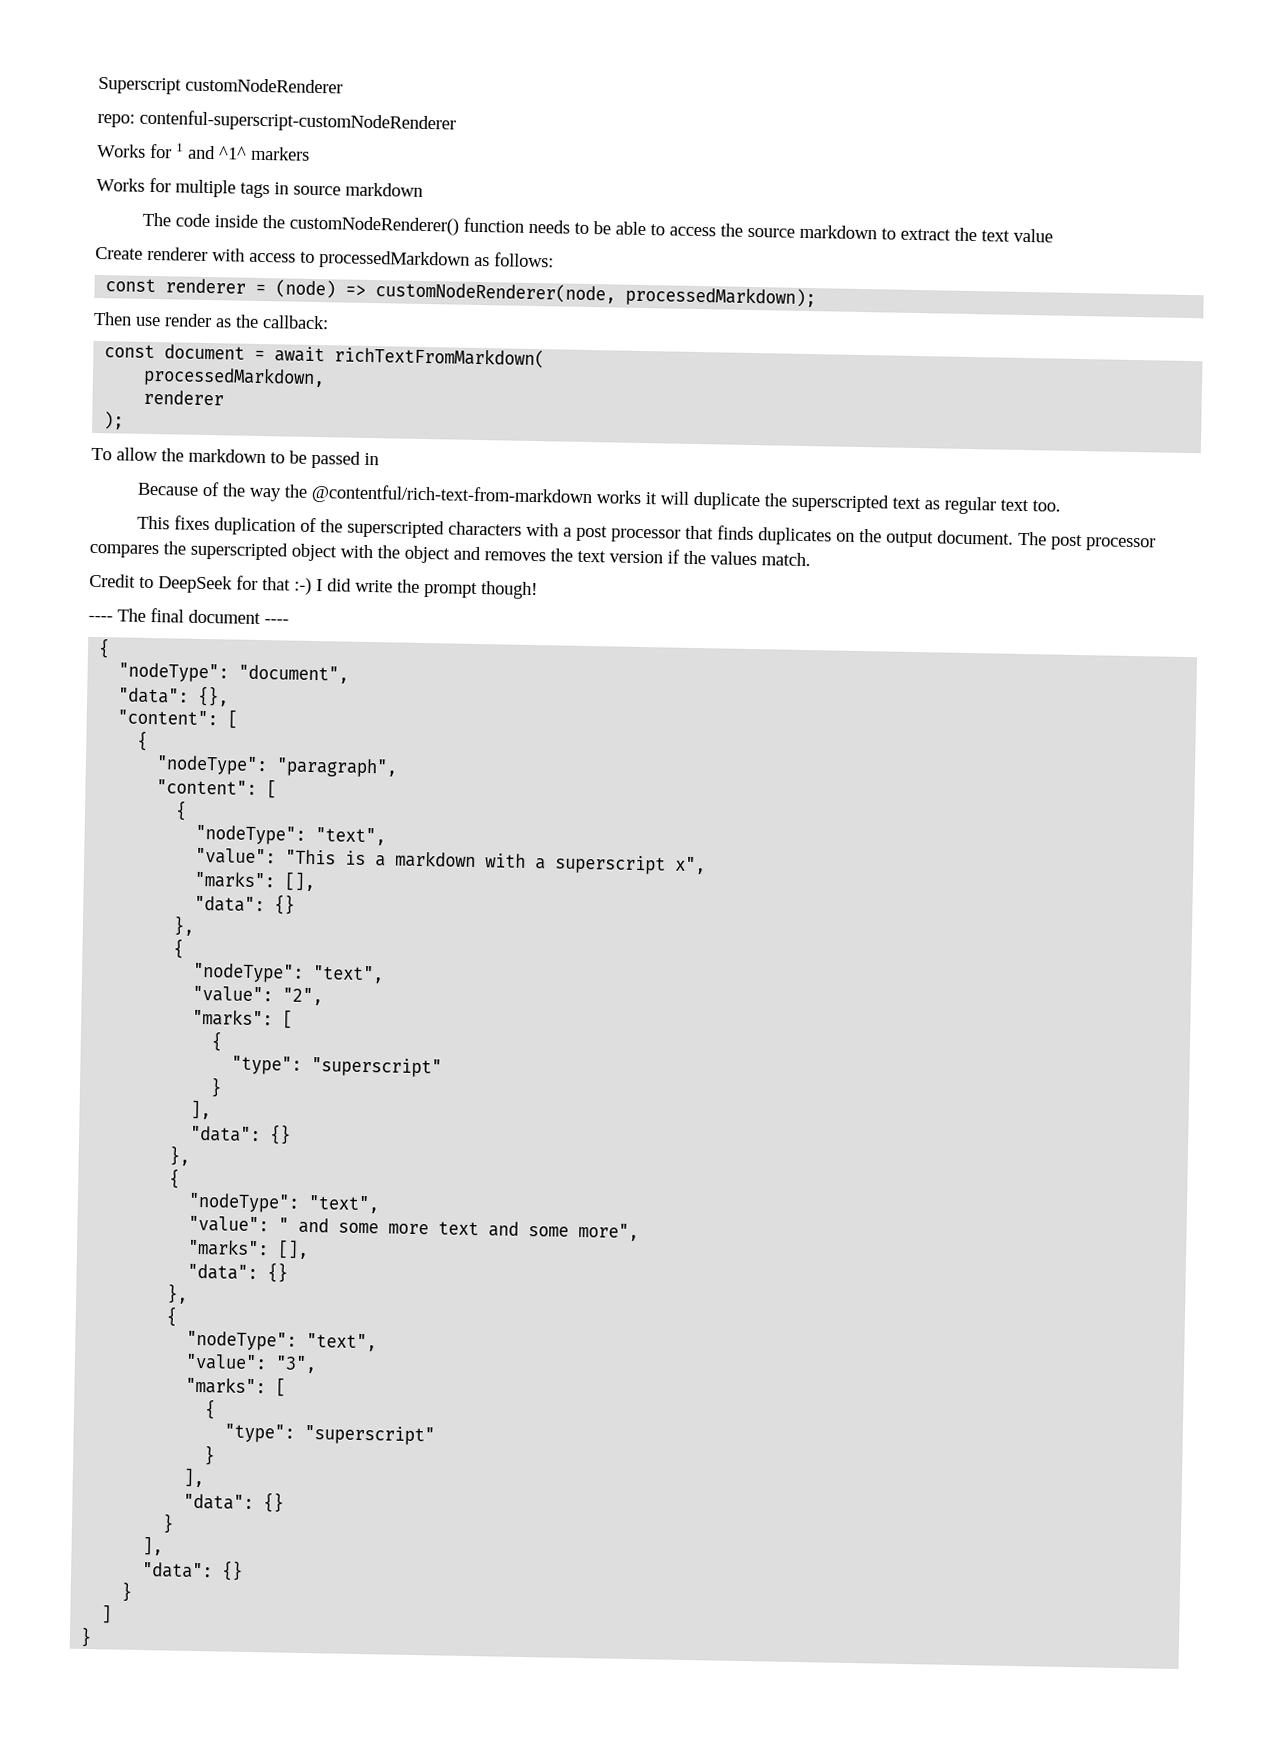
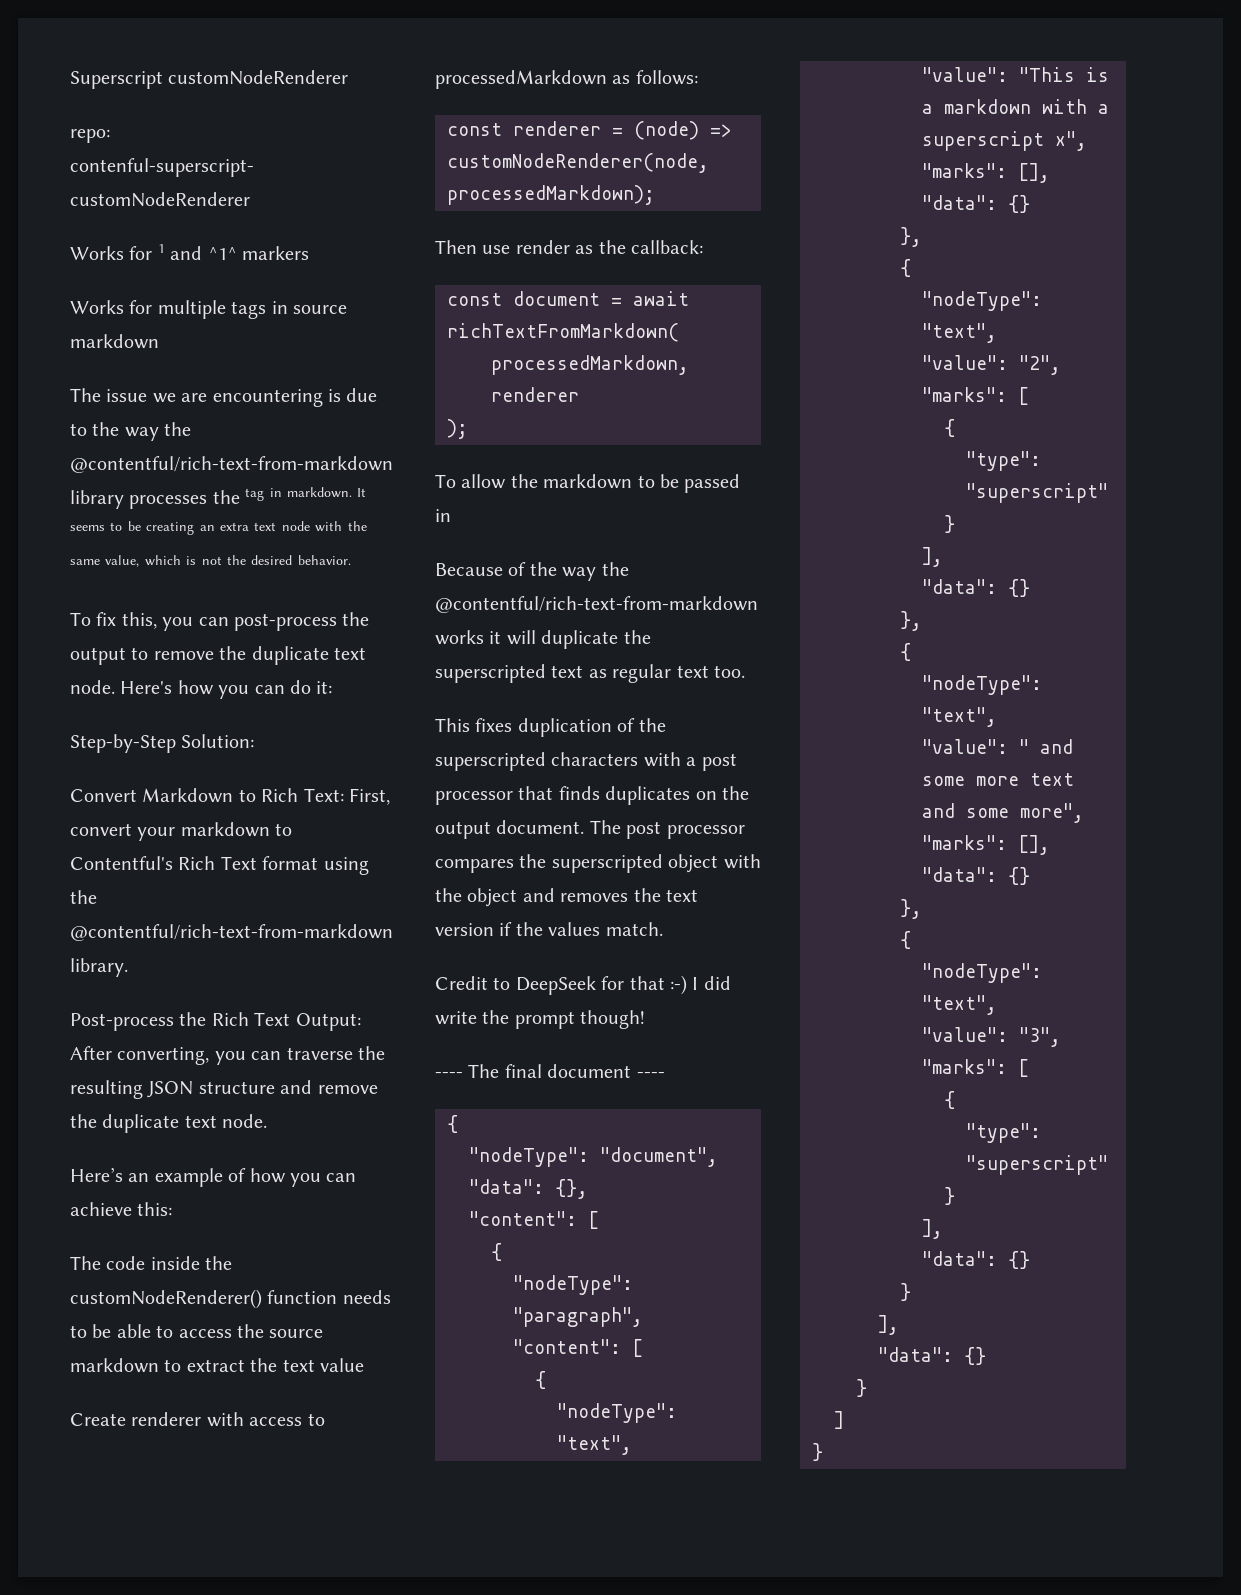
(423, 189) none -> [70,388,378,407] [70,422,192,441] [70,456,393,473] [70,487,367,509] [70,521,367,535] [70,555,351,567] [70,612,370,631] [70,646,366,665] [70,680,333,699] [70,734,255,753] [70,788,390,805] [70,822,293,841] [70,856,369,875] [70,890,97,904] [70,924,393,941] [70,958,128,977] [70,1012,361,1031] [70,1046,385,1065] [70,1080,378,1099] [70,1114,268,1133] [70,1167,357,1187] [70,1202,173,1216] // The issue we are encountering is due to the way the @contentful/rich-text-from-markdown library processes the tag in markdown. It seems to be creating an extra text node with the same value, which is not the desired behavior. // To fix this, you can post-process the output to remove the duplicate text node. Here's how you can do it: // Step-by-Step Solution: // Convert Markdown to Rich Text: First, convert your markdown to Contentful's Rich Text format using the @contentful/rich-text-from-markdown library. // Post-process the Rich Text Output: After converting, you can traverse the resulting JSON structure and remove the duplicate text node. // Here’s an example of how you can achieve this:

